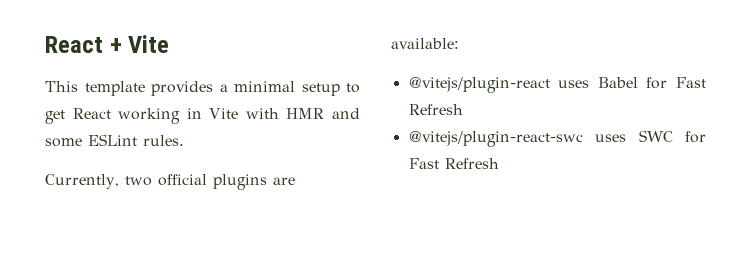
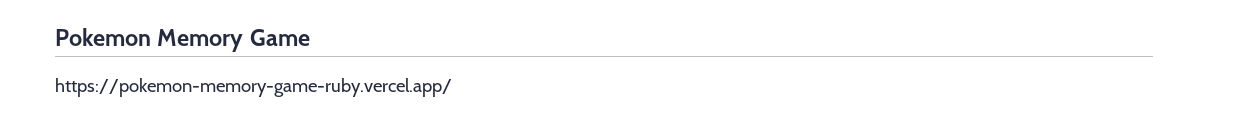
[45,35,170,53] [45,81,360,96] [45,108,361,124] [45,134,184,147] [45,174,295,190] [391,38,459,49] [408,77,706,93] [408,104,463,115] [408,130,706,147] [408,158,499,169] React + Vite // This template provides a minimal setup to get React working in Vite with HMR and some ESLint rules. // Currently, two official plugins are available: // @vitejs/plugin-react uses Babel for Fast Refresh // @vitejs/plugin-react-swc uses SWC for Fast Refresh -> [55,28,310,52] [55,78,452,97] Pokemon Memory Game // https://pokemon-memory-game-ruby.vercel.app/

